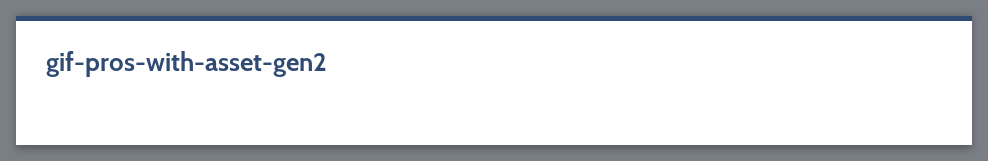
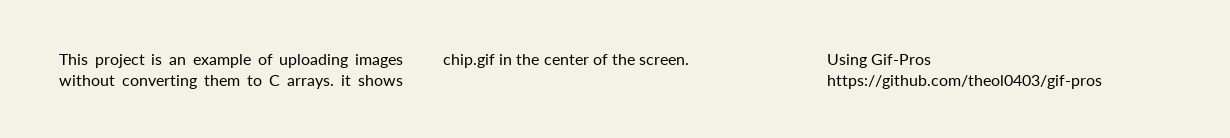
[46,51,327,77] gif-pros-with-asset-gen2 -> [59,54,404,68] [59,75,403,89] [443,54,690,68] [827,54,932,68] [827,75,1102,89] This project is an example of uploading images without converting them to C arrays. it shows chip.gif in the center of the screen. // Using Gif-Pros https://github.com/theol0403/gif-pros

